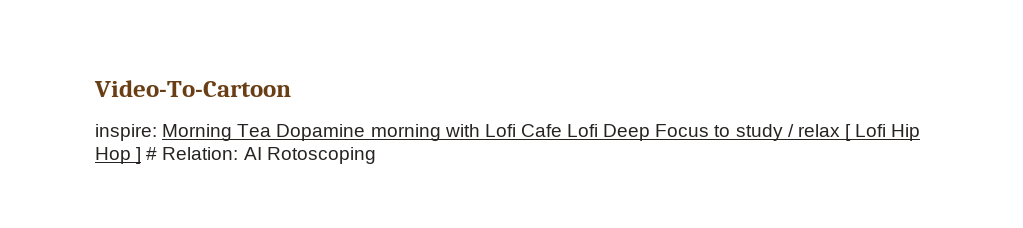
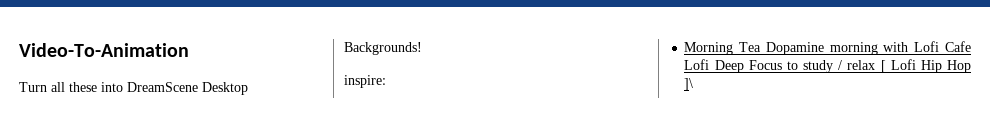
[94,80,291,97] Video-To-Cartoon -> [19,43,189,57] [19,82,248,95] [344,42,422,55] Video-To-Animation // Turn all these into DreamScene Desktop Backgrounds!
(157, 132) none -> (386, 81) //
[136,147,376,164] ] # Relation: AI Rotoscoping -> [684,78,694,91] ]\

